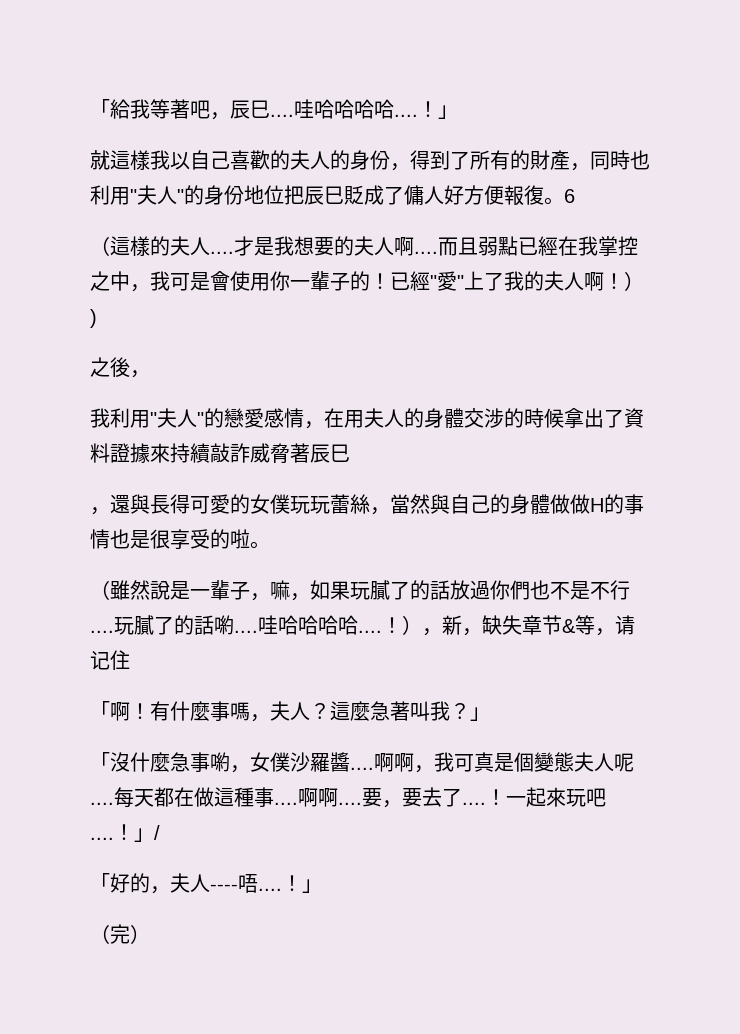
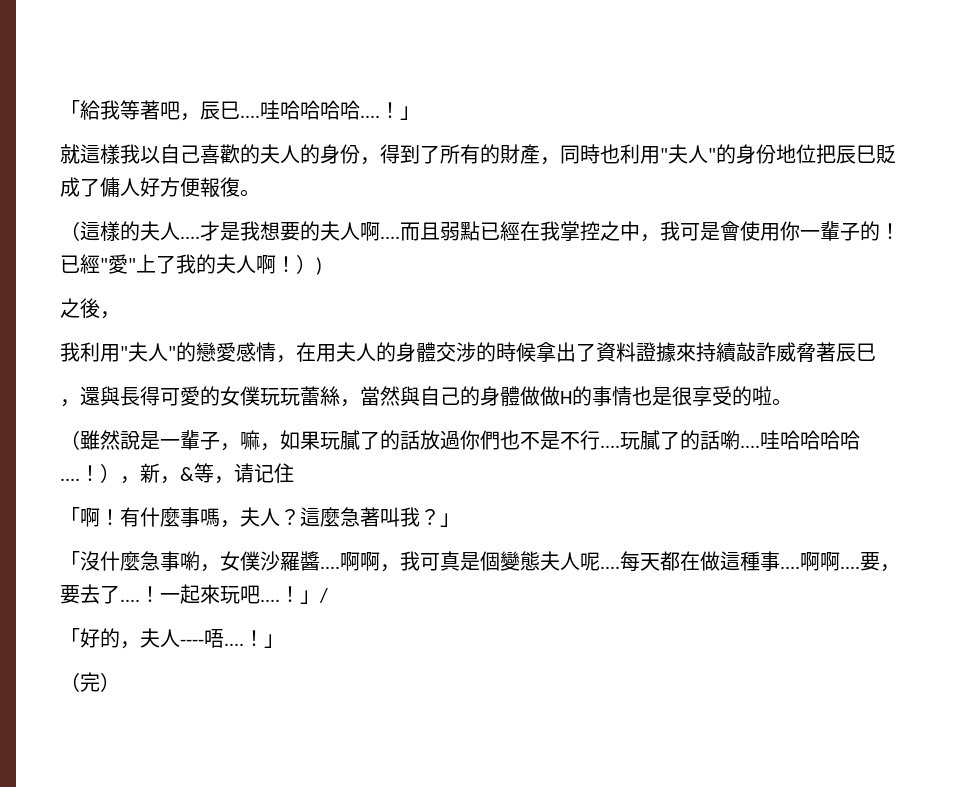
[564,189,575,203] 6 -> (260, 193) none
[482,615,562,635] 缺失章节 -> (180, 480) none

